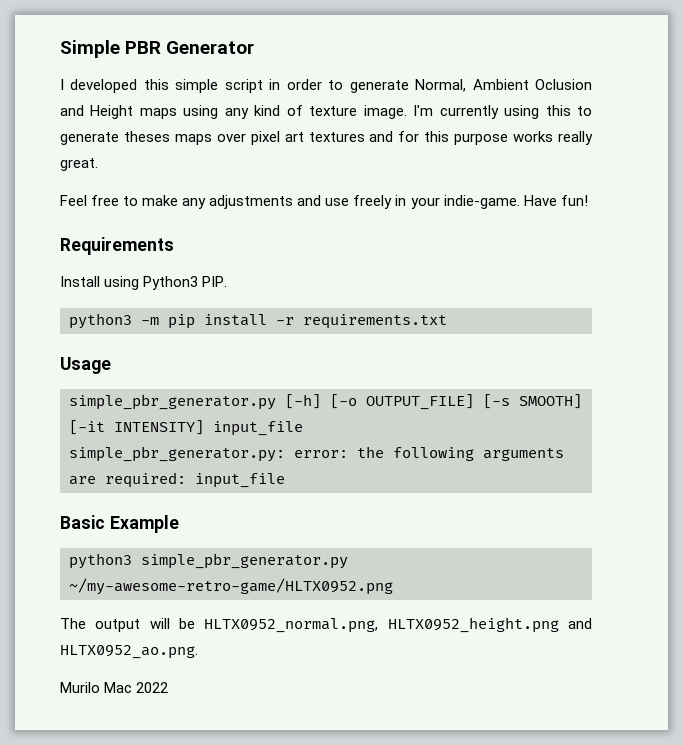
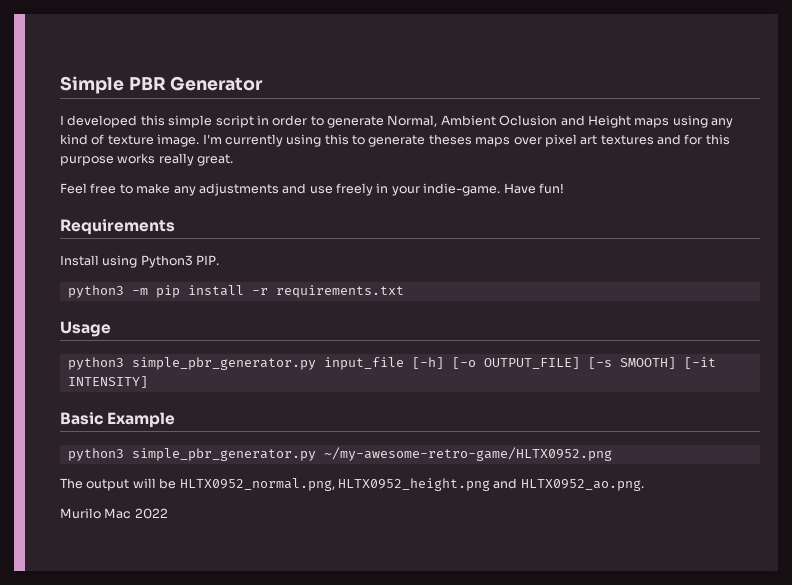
[69,394,276,410] simple_pbr_generator.py -> [67,357,404,370] python3 simple_pbr_generator.py input_file
[213,421,303,436] [69,446,564,462] [69,472,285,488] input_file // simple_pbr_generator.py: error: the following arguments are required: input_file -> (148, 382) none

